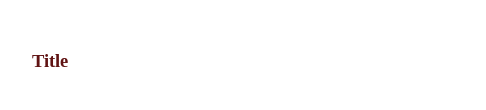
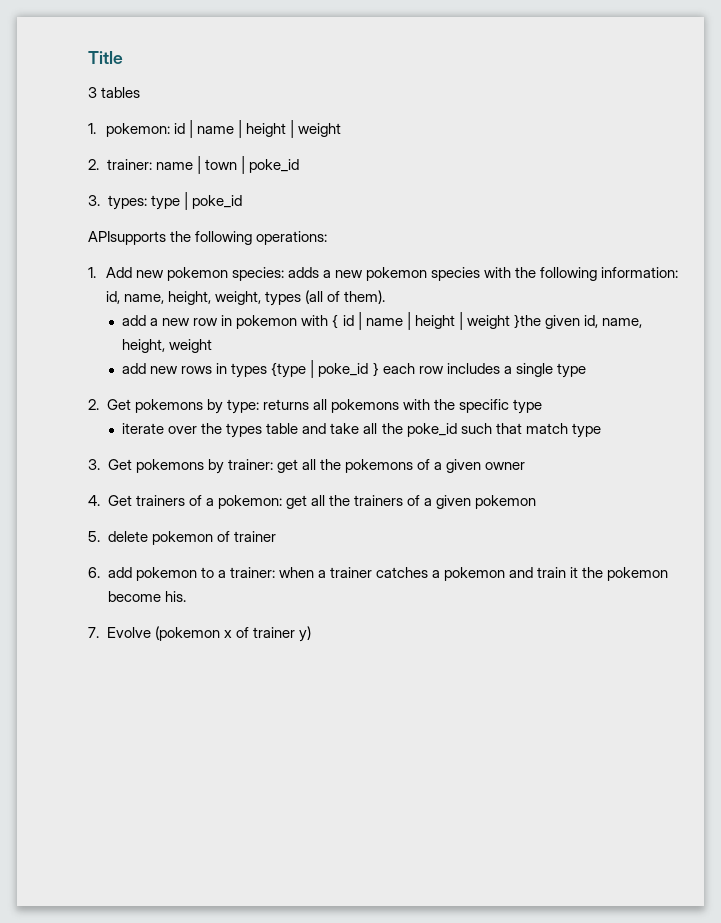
(68, 60) none -> [88,87,141,98] [88,120,341,138] [88,156,299,174] [88,192,242,210] [88,231,328,245] [88,267,679,281] [105,290,385,306] [122,312,643,330] [122,339,213,353] [122,360,586,378] [88,399,543,414] [122,423,601,438] [88,459,526,474] [88,495,537,509] [88,531,276,545] [88,567,669,581] [107,591,186,602] [88,626,311,642] // 3 tables // 1. pokemon: id | name | height | weight // 2. trainer: name | town | poke_id // 3. types: type | poke_id // APIsupports the following operations: // 1. Add new pokemon species: adds a new pokemon species with the following information: id, name, height, weight, types (all of them). // add a new row in pokemon with { id | name | height | weight }the given id, name, height, weight // add new rows in types {type | poke_id } each row includes a single type // 2. Get pokemons by type: returns all pokemons with the specific type // iterate over the types table and take all the poke_id such that match type // 3. Get pokemons by trainer: get all the pokemons of a given owner // 4. Get trainers of a pokemon: get all the trainers of a given pokemon // 5. delete pokemon of trainer // 6. add pokemon to a trainer: when a trainer catches a pokemon and train it the pokemon become his. // 7. Evolve (pokemon x of trainer y)

